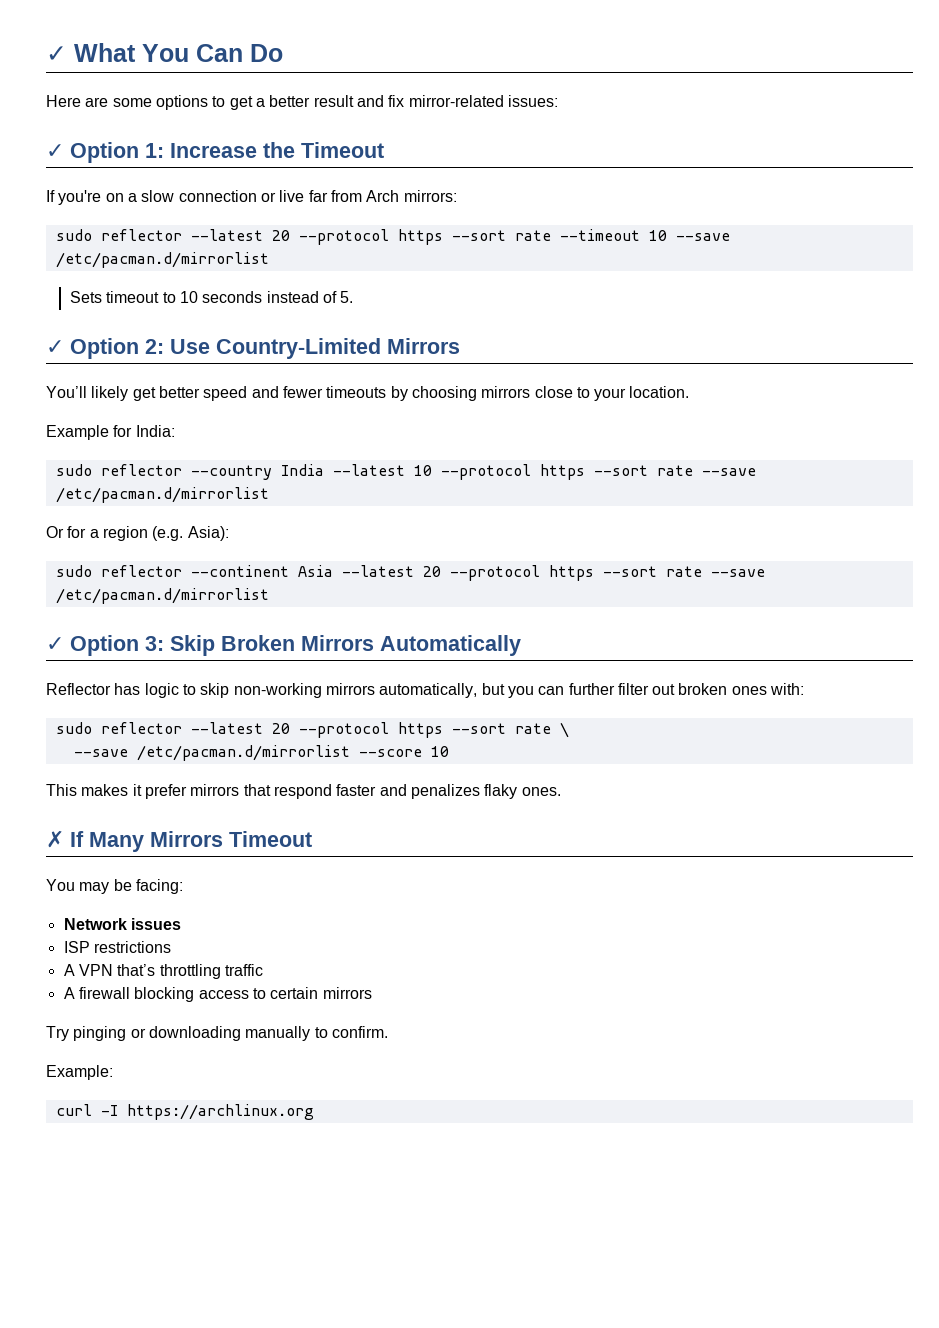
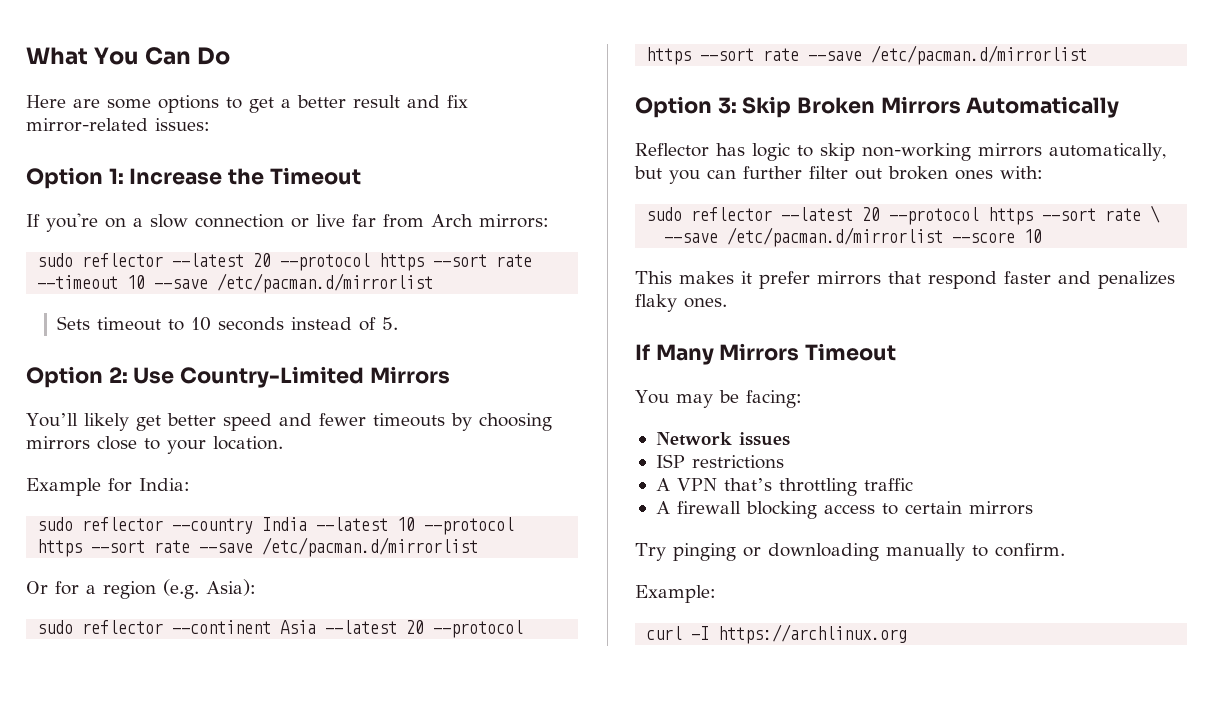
[46,46,67,62] ✓ -> (26, 56) none
[46,144,64,158] ✓ -> (210, 124) none
[46,340,64,354] ✓ -> (399, 323) none
[46,637,64,651] ✓ -> (1088, 55) none
[46,830,64,848] ✗ -> (727, 303) none

